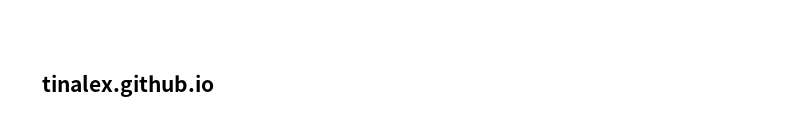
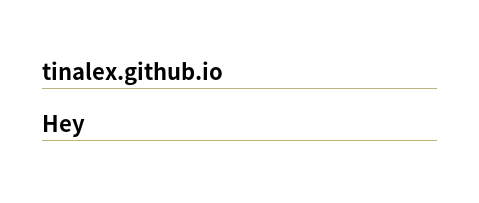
(214, 85) none -> [42,115,85,137] // Hey

